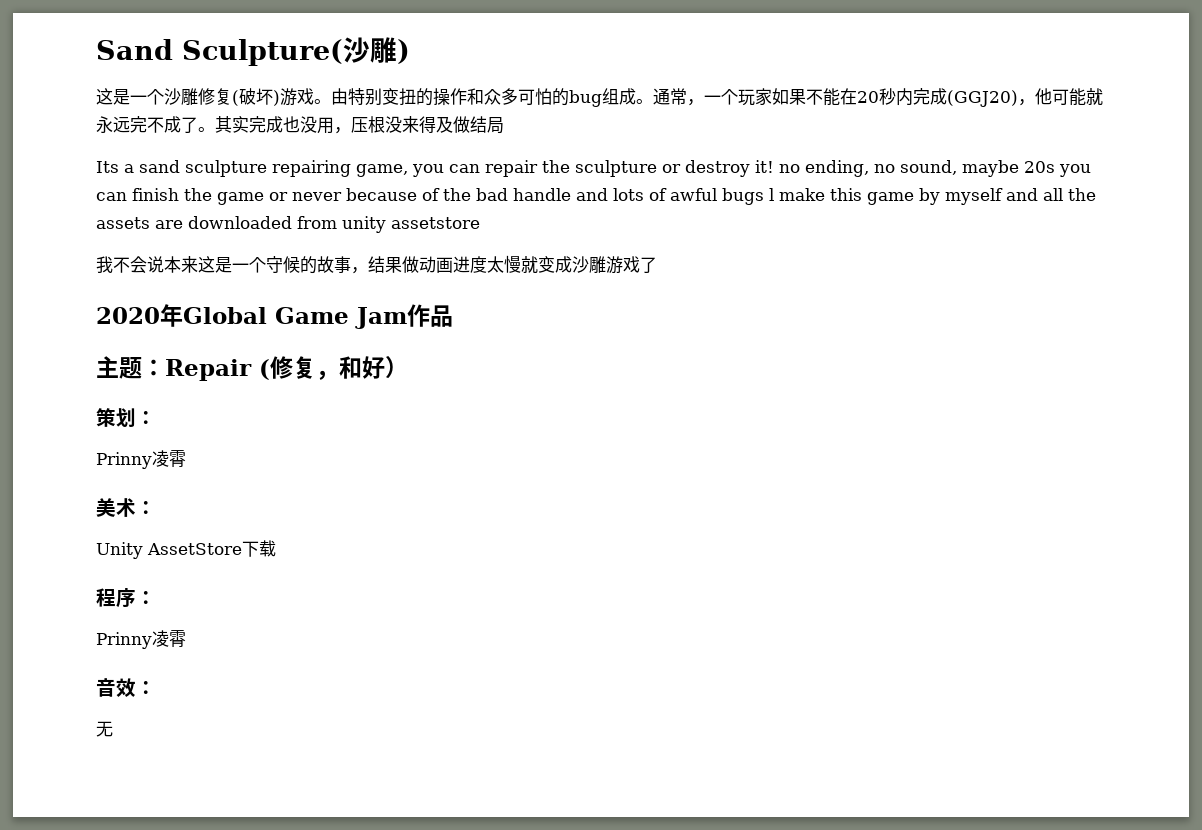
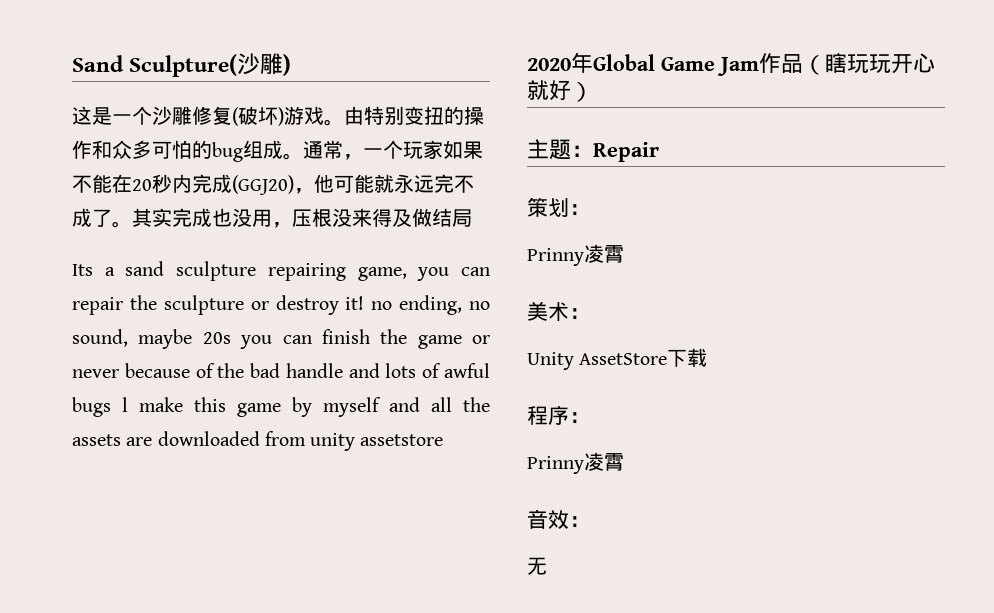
[96,255,657,274] // 我不会说本来这是一个守候的故事，结果做动画进度太慢就变成沙雕游戏了 -> (444, 440) none
(453, 316) none -> [803,53,935,75] [527,80,593,102] （瞎玩玩开心就好）
[259,356,408,380] (修复，和好） -> (659, 152) none

